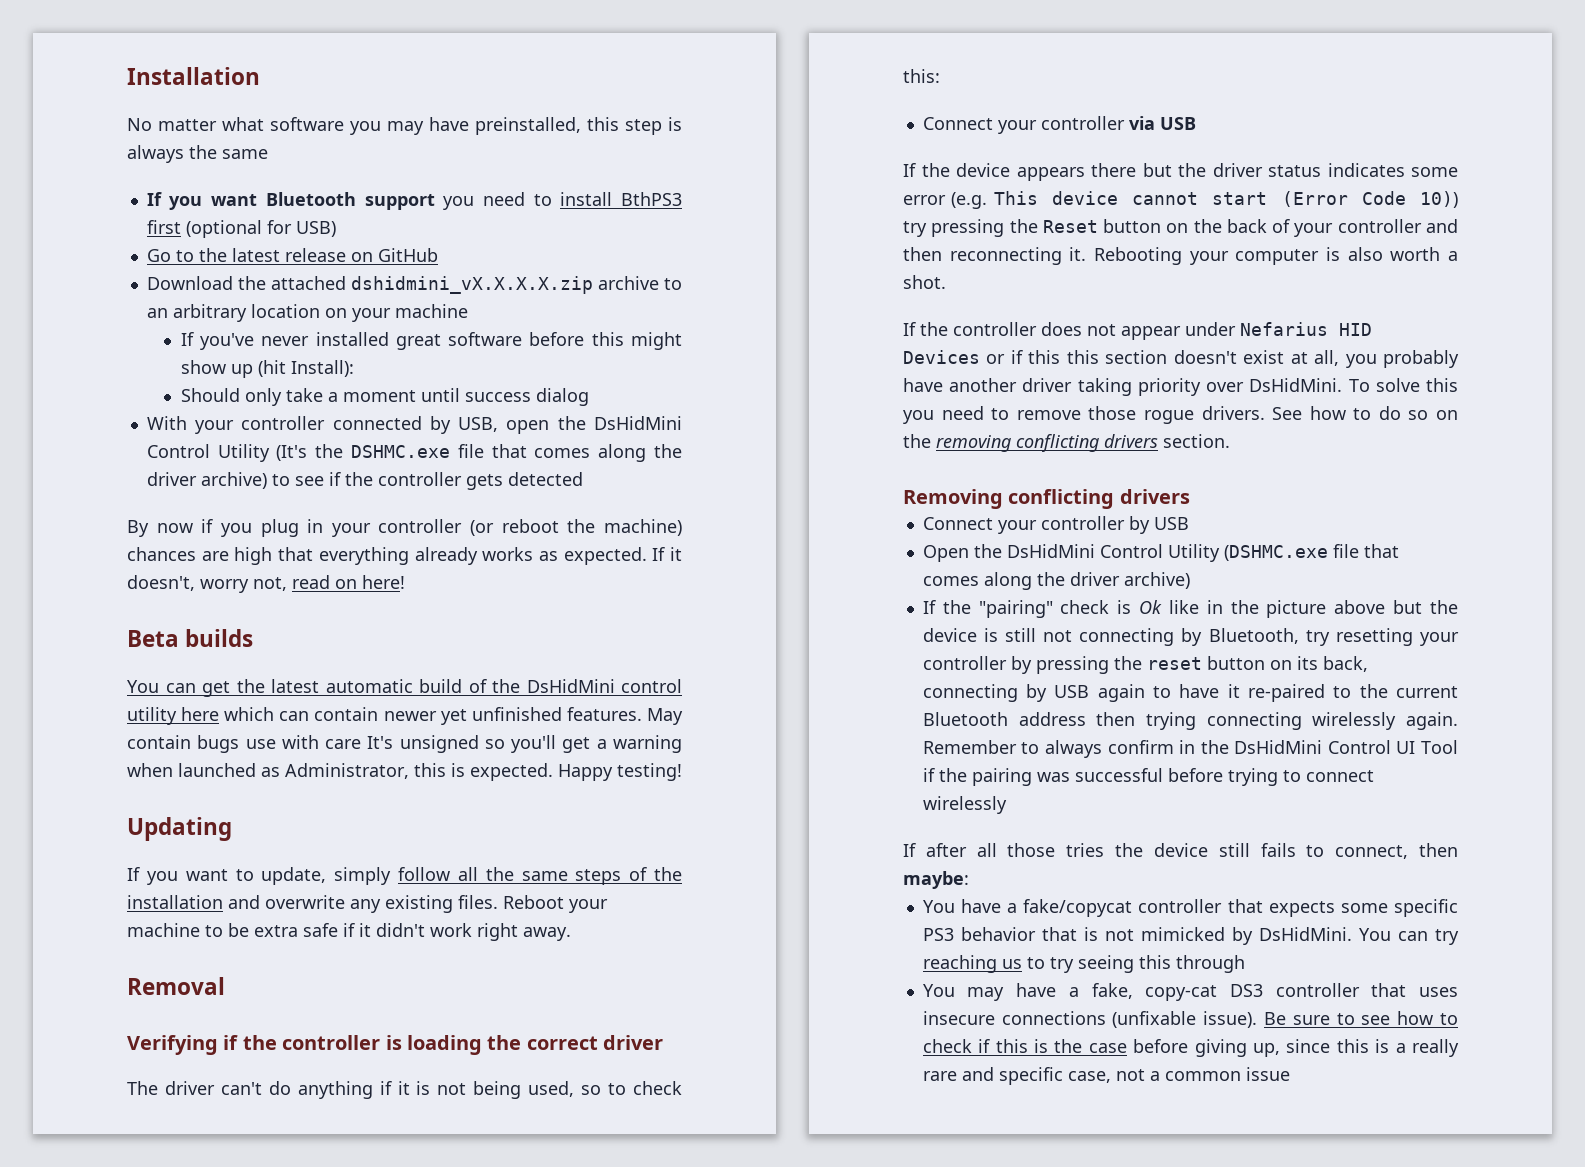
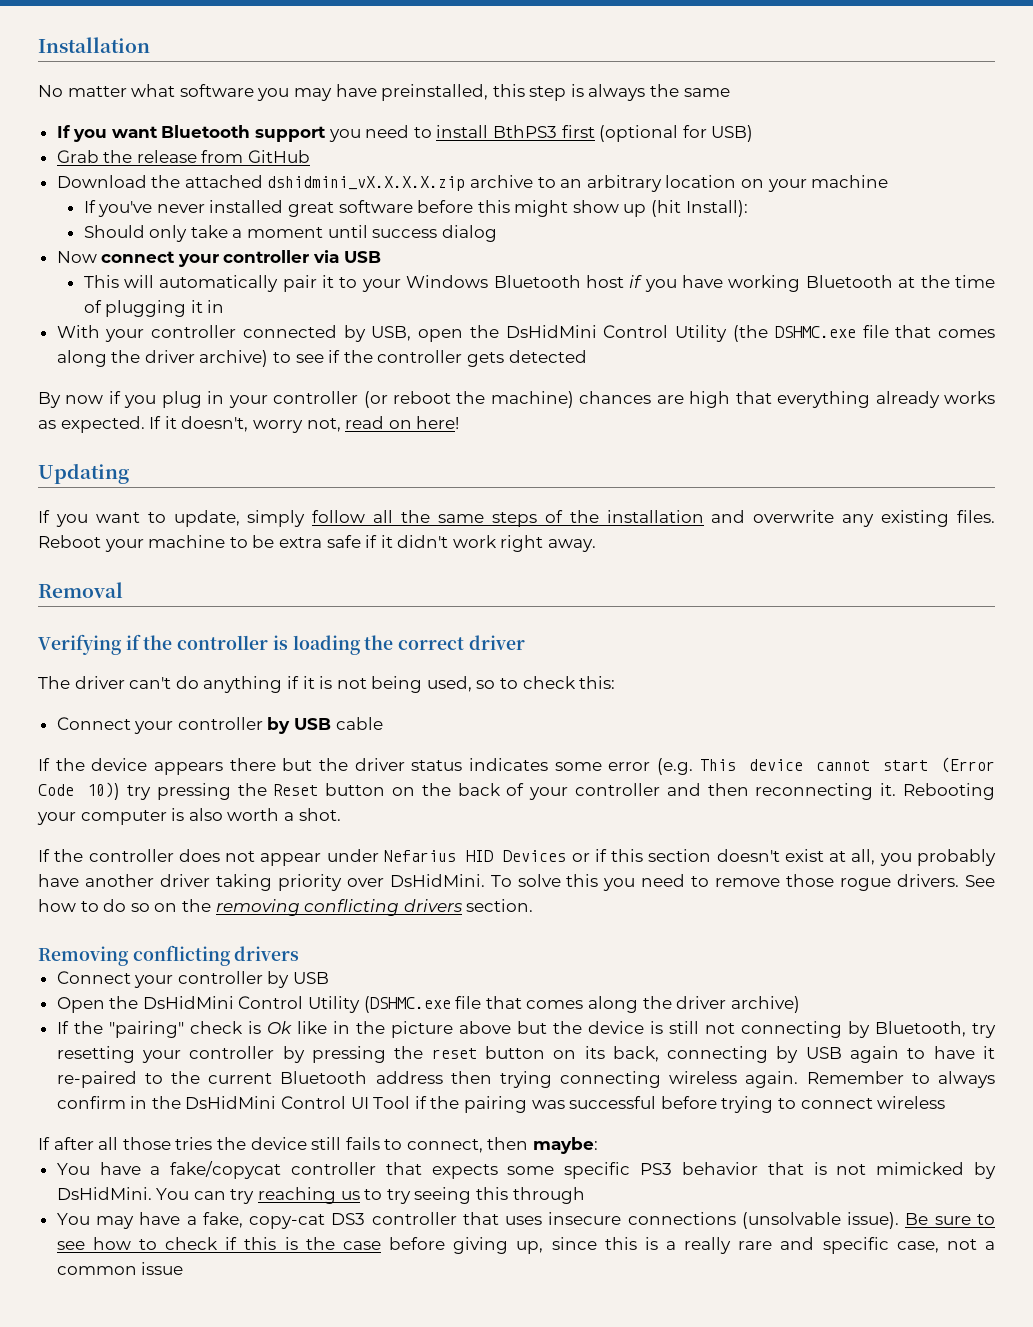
[146,248,373,262] Go to the latest release on -> [56,150,244,163] Grab the release from
(589, 397) none -> [56,250,381,267] [83,275,995,292] [83,300,225,317] // Now connect your controller via USB // This will automatically pair it to your Windows Bluetooth host if you have working Bluetooth at the time of plugging it in
[276,444,344,461] (It's the -> [732,325,768,342] (the
[127,629,254,647] [127,679,682,697] [127,707,683,725] [127,735,682,753] [127,763,682,781] // Beta builds // You can get the latest automatic build of the DsHidMini control utility here which can contain newer yet unfinished features. May contain bugs use with care It's unsigned so you'll get a warning when launched as Administrator, this is expected. Happy testing! -> (460, 422) none
[1128,116,1196,130] via USB -> [267,717,383,734] by USB cable
[1066,350,1099,364] this -> (644, 855) none
[1312,712,1397,730] wirelessly -> [669,1071,738,1084] wireless
[922,796,1007,814] wirelessly -> [877,1096,946,1109] wireless
[1112,1011,1197,1028] (unfixable -> [741,1212,841,1229] (unsolvable

